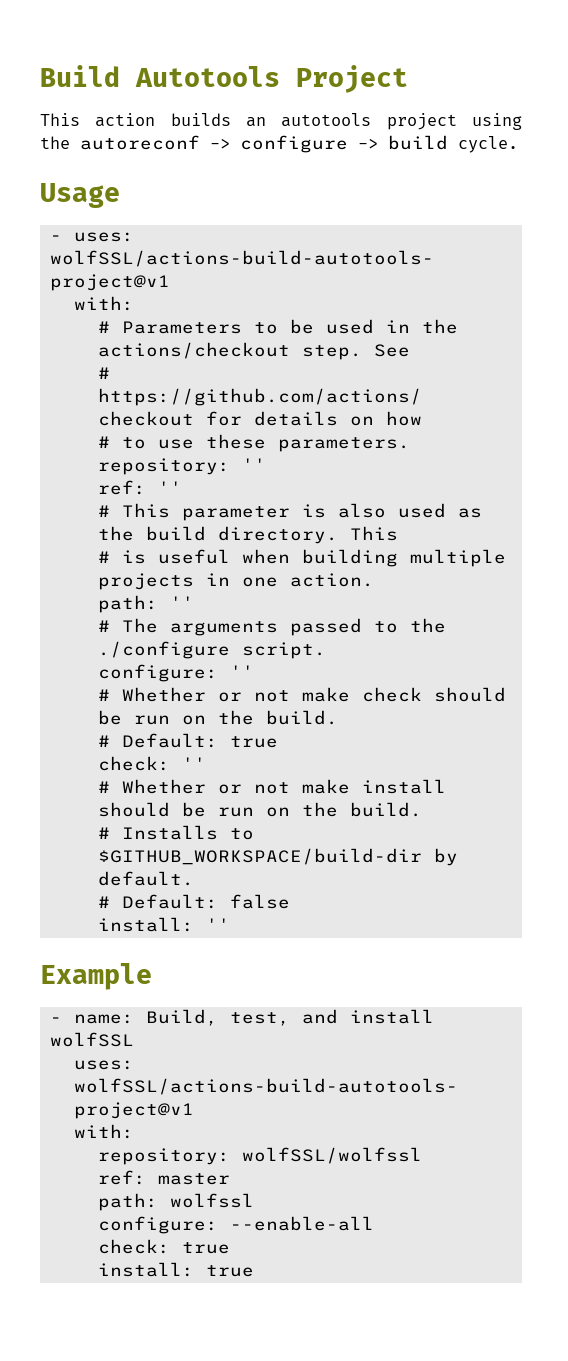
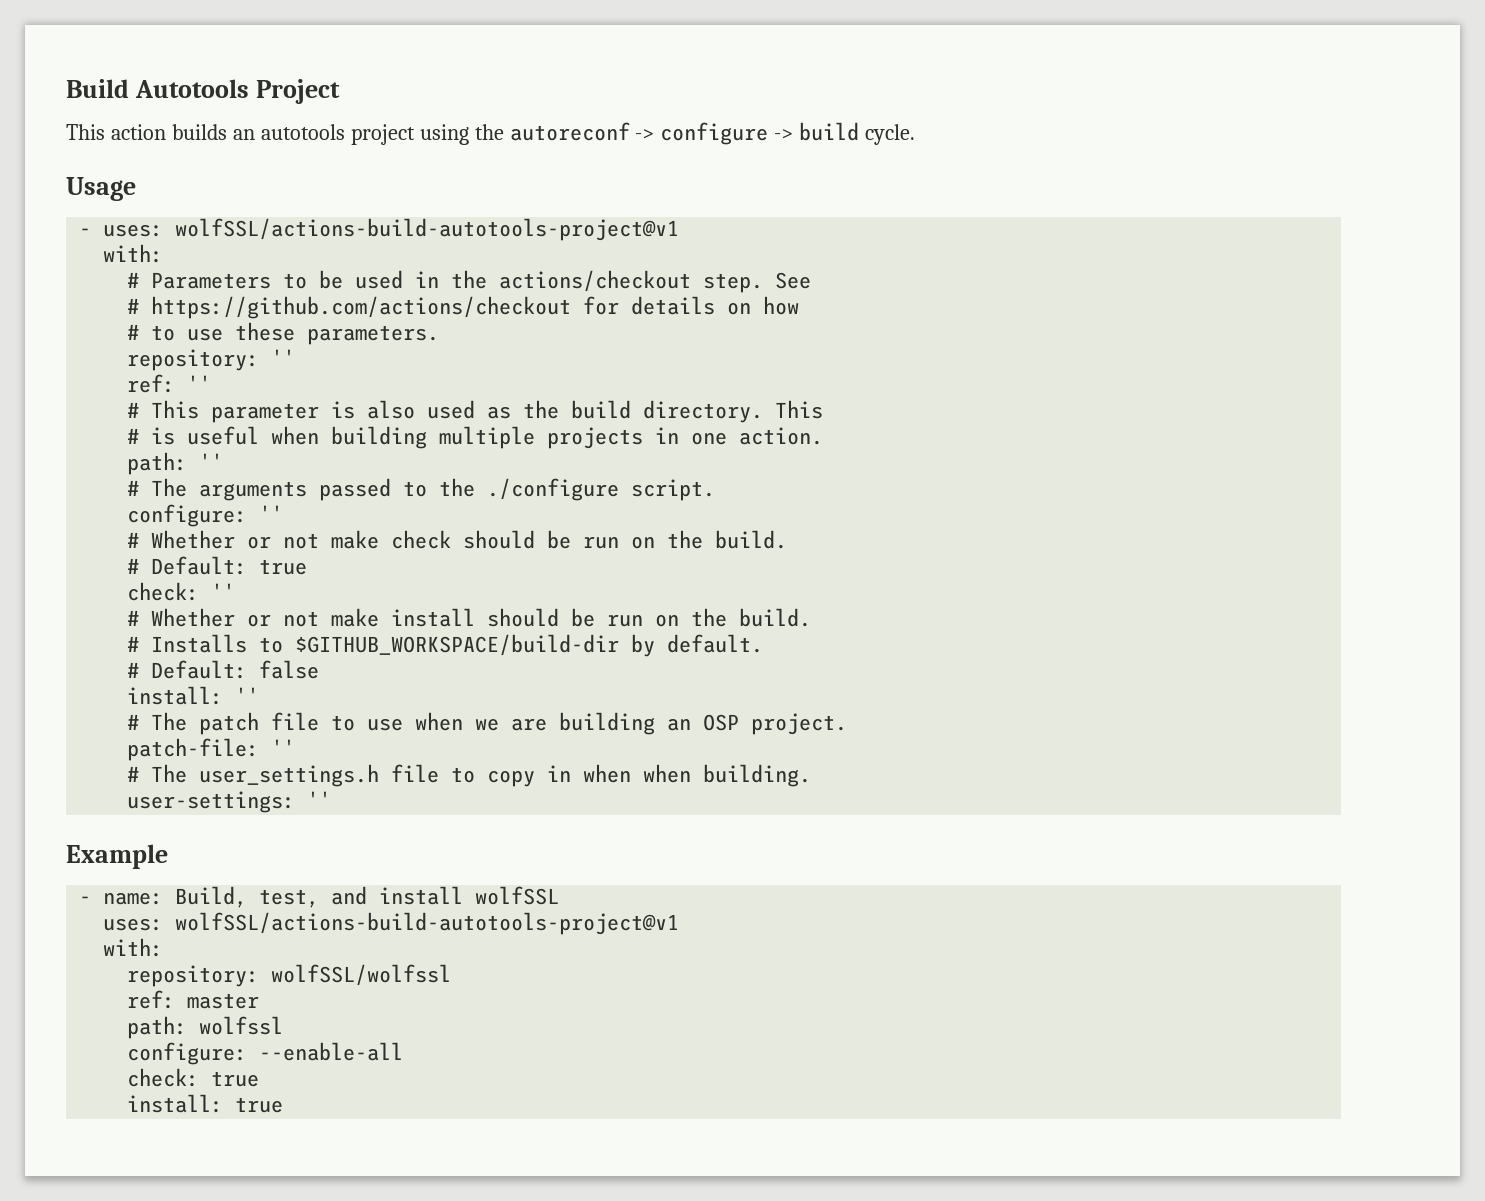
(230, 924) none -> [127,712,848,735] [127,738,296,761] [127,764,812,787] [127,791,332,813] // # The patch file to use when we are building an OSP project. // patch-file: '' // # The user_settings.h file to copy in when when building. // user-settings: ''

